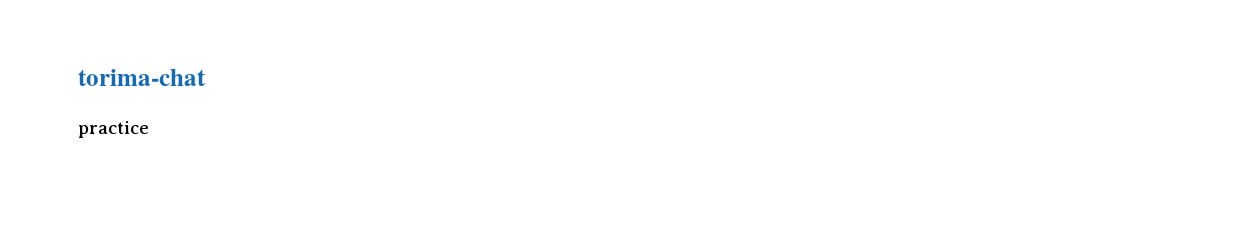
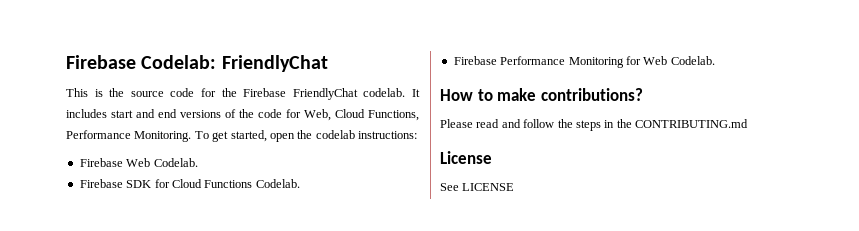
[78,69,206,86] [78,121,149,138] torima-chat // practice -> [66,55,328,72] [66,88,420,100] [66,109,419,121] [66,130,417,142] [79,158,198,167] [79,179,300,188] [453,56,715,68] [440,88,643,101] [440,119,748,131] [440,151,492,164] [440,183,515,191] Firebase Codelab: FriendlyChat // This is the source code for the Firebase FriendlyChat codelab. It includes start and end versions of the code for Web, Cloud Functions, Performance Monitoring. To get started, open the codelab instructions: // Firebase Web Codelab. // Firebase SDK for Cloud Functions Codelab. // Firebase Performance Monitoring for Web Codelab. // How to make contributions? // Please read and follow the steps in the CONTRIBUTING.md // License // See LICENSE

